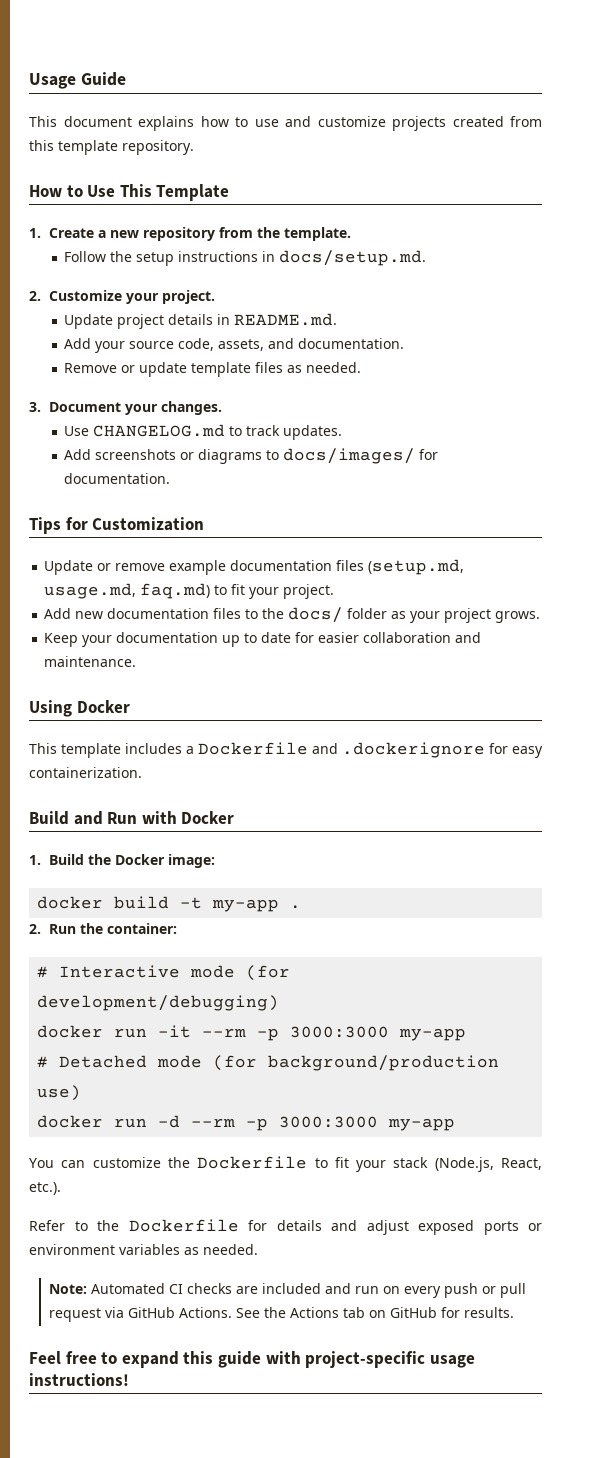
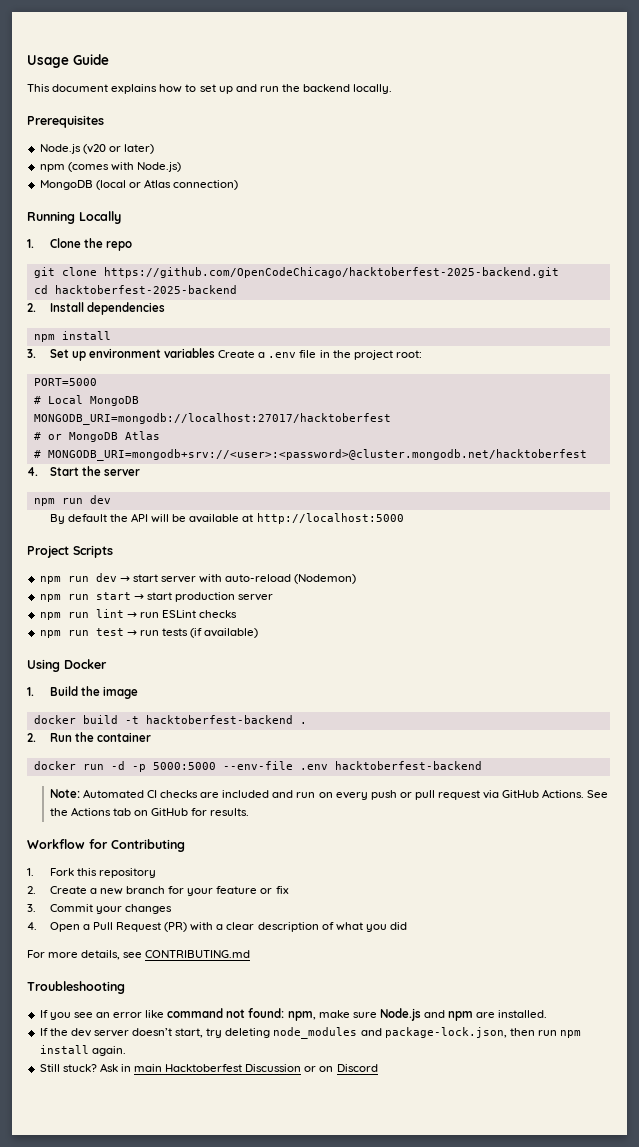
[254,116,542,131] [29,140,194,155] [29,184,230,201] [29,227,352,241] [64,250,427,266] [29,290,216,304] [64,313,338,329] [64,338,405,353] [64,362,362,377] [29,401,223,415] [64,424,343,440] [64,448,439,464] [64,473,171,484] [29,517,205,534] [44,559,465,575] [44,583,335,599] [44,607,541,623] [44,632,482,647] [44,656,137,667] [29,700,130,717] [29,742,543,758] [29,767,142,778] [29,811,177,825] use and customize projects created from this template repository. // How to Use This Template // 1. Create a new repository from the template. // Follow the setup instructions in docs/setup.md. // 2. Customize your project. // Update project details in README.md. // Add your source code, assets, and documentation. // Remove or update template files as needed. // 3. Document your changes. // Use CHANGELOG.md to track updates. // Add screenshots or diagrams to docs/images/ for documentation. // Tips for Customization // Update or remove example documentation files (setup.md, usage.md, faq.md) to fit your project. // Add new documentation files to the docs/ folder as your project grows. // Keep your documentation up to date for easier collaboration and maintenance. // Using Docker // This template includes a Dockerfile and .dockerignore for easy containerization. // Build and Run with -> [199,84,393,94] [27,115,104,128] [39,144,154,154] [39,162,181,172] [39,179,239,190] [27,211,121,224] [27,238,132,251] [33,267,559,278] [33,285,237,294] [27,302,165,315] [33,331,111,342] [27,348,422,361] [33,378,97,386] [33,395,139,406] [33,413,391,425] [33,431,160,442] [33,449,587,461] [27,466,140,476] [33,495,111,506] [49,513,404,524] [27,545,113,558] [39,573,357,584] [39,592,274,602] [39,609,238,620] [39,628,259,638] [27,659,60,672] set up and run the backend locally. // Prerequisites // Node.js (v20 or later) // npm (comes with Node.js) // MongoDB (local or Atlas connection) // Running Locally // 1. Clone the repo // git clone https://github.com/OpenCodeChicago/hacktoberfest-2025-backend.git // cd hacktoberfest-2025-backend // 2. Install dependencies // npm install // 3. Set up environment variables Create a .env file in the project root: // PORT=5000 // # Local MongoDB // MONGODB_URI=mongodb://localhost:27017/hacktoberfest // # or MongoDB Atlas // # MONGODB_URI=mongodb+srv://<user>:<password>@cluster.mongodb.net/hacktoberfest // 4. Start the server // npm run dev // By default the API will be available at http://localhost:5000 // Project Scripts // npm run dev → start server with auto-reload (Nodemon) // npm run start → start production server // npm run lint → run ESLint checks // npm run test → run tests (if available) // Using
[115,854,216,868] Docker image: -> [102,686,138,699] image
[212,899,280,912] my-app -> [145,715,293,724] hacktoberfest-backend
[107,923,178,934] [37,965,291,981] [37,995,280,1011] [37,1025,467,1041] [37,1055,500,1071] [37,1085,82,1101] [37,1115,456,1131] [29,1156,543,1172] [29,1182,61,1195] [29,1219,542,1235] [29,1244,258,1255] container: // # Interactive mode (for development/debugging) // docker run -it --rm -p 3000:3000 my-app // # Detached mode (for background/production use) // docker run -d --rm -p 3000:3000 my-app // You can customize the Dockerfile to fit your stack (Node.js, React, etc.). // Refer to the Dockerfile for details and adjust exposed ports or environment variables as needed. -> [96,732,151,742] [33,761,482,772] container // docker run -d -p 5000:5000 --env-file .env hacktoberfest-backend
[29,1351,475,1368] [29,1373,129,1386] Feel free to expand this guide with project-specific usage instructions! -> [27,839,185,852] [27,868,156,878] [27,886,289,896] [27,904,172,914] [27,922,407,932] [27,950,251,960] [27,981,125,994] [39,1008,548,1021] [39,1027,582,1039] [39,1045,126,1056] [39,1063,378,1072] Workflow for Contributing // 1. Fork this repository // 2. Create a new branch for your feature or fix // 3. Commit your changes // 4. Open a Pull Request (PR) with a clear description of what you did // For more details, see CONTRIBUTING.md // Troubleshooting // If you see an error like command not found: npm, make sure Node.js and npm are installed. // If the dev server doesn’t start, try deleting node_modules and package-lock.json, then run npm install again. // Still stuck? Ask in main Hacktoberfest Discussion or on Discord

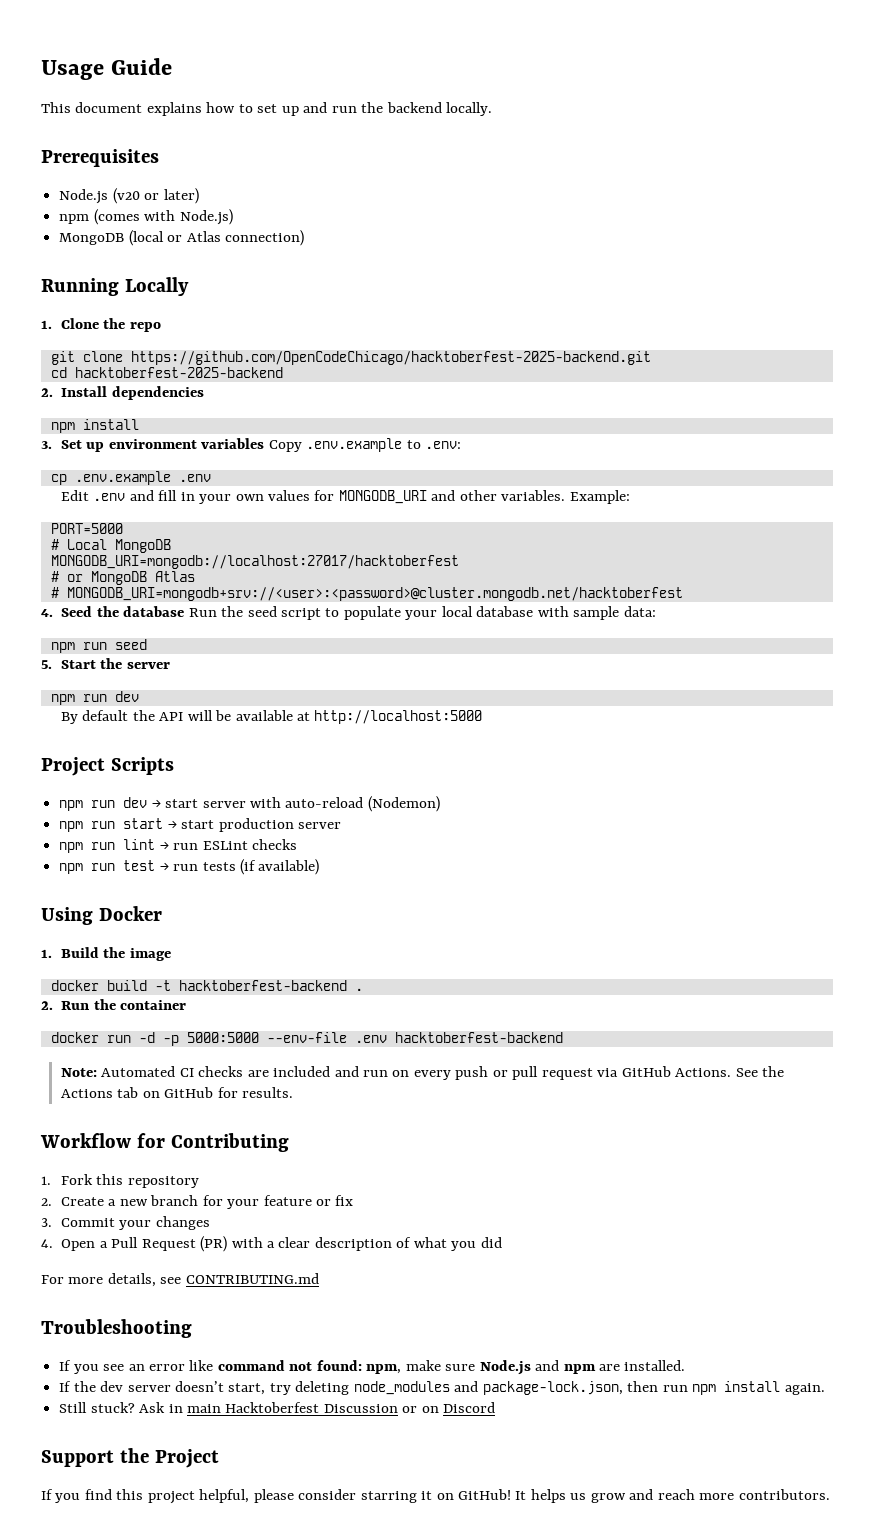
[218,350,422,360] Create a .env file in the project root: -> [268,438,461,452] [50,471,211,485] [60,490,630,504] Copy .env.example to .env: // cp .env.example .env // Edit .env and fill in your own values for MONGODB_URI and other variables. Example:
(38, 471) none -> [61,606,656,620] [50,639,147,653] [41,660,52,669] Seed the database Run the seed script to populate your local database with sample data: // npm run seed // 5.
(378, 1068) none -> [41,1448,219,1468] [41,1489,830,1504] // Support the Project // If you find this project helpful, please consider starring it on GitHub! It helps us grow and reach more contributors.

